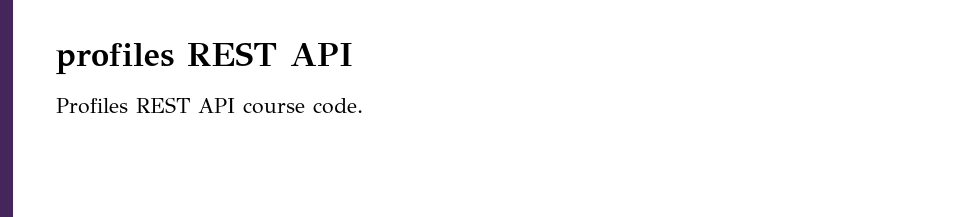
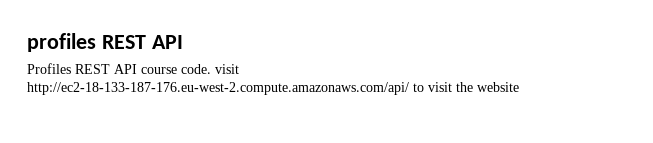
(363, 106) none -> [215,64,239,74] [27,82,519,95] visit http://ec2-18-133-187-176.eu-west-2.compute.amazonaws.com/api/ to visit the website

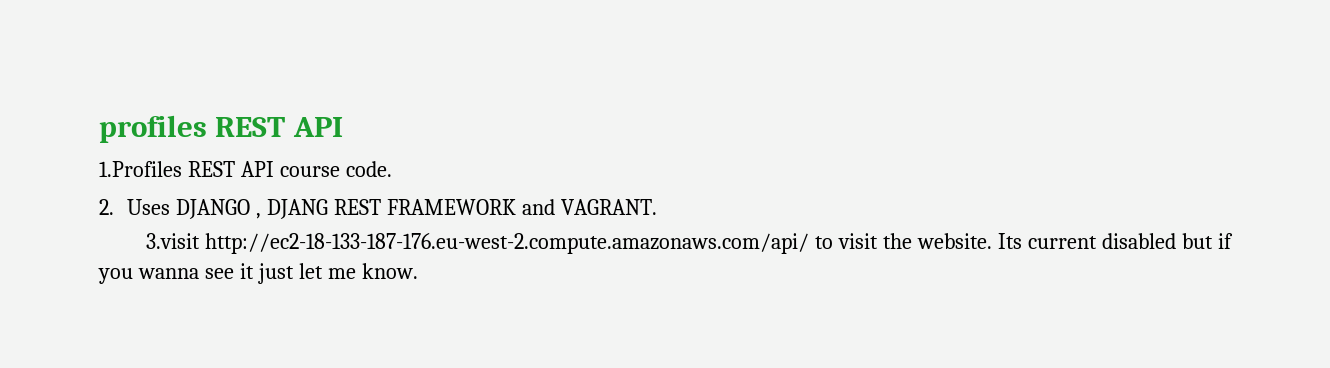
[27,63,71,74] Profiles -> [99,161,182,177] 1.Profiles
[215,64,239,74] [27,82,519,95] visit http://ec2-18-133-187-176.eu-west-2.compute.amazonaws.com/api/ to visit the website -> [99,199,657,219] [146,233,1233,254] [98,263,418,284] // 2. Uses DJANGO , DJANG REST FRAMEWORK and VAGRANT. // 3.visit http://ec2-18-133-187-176.eu-west-2.compute.amazonaws.com/api/ to visit the website. Its current disabled but if you wanna see it just let me know.

